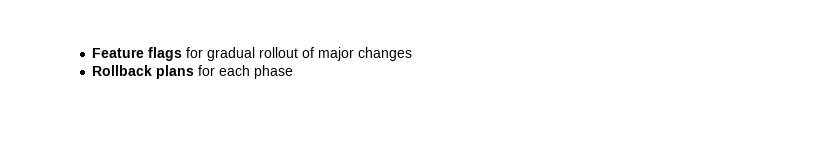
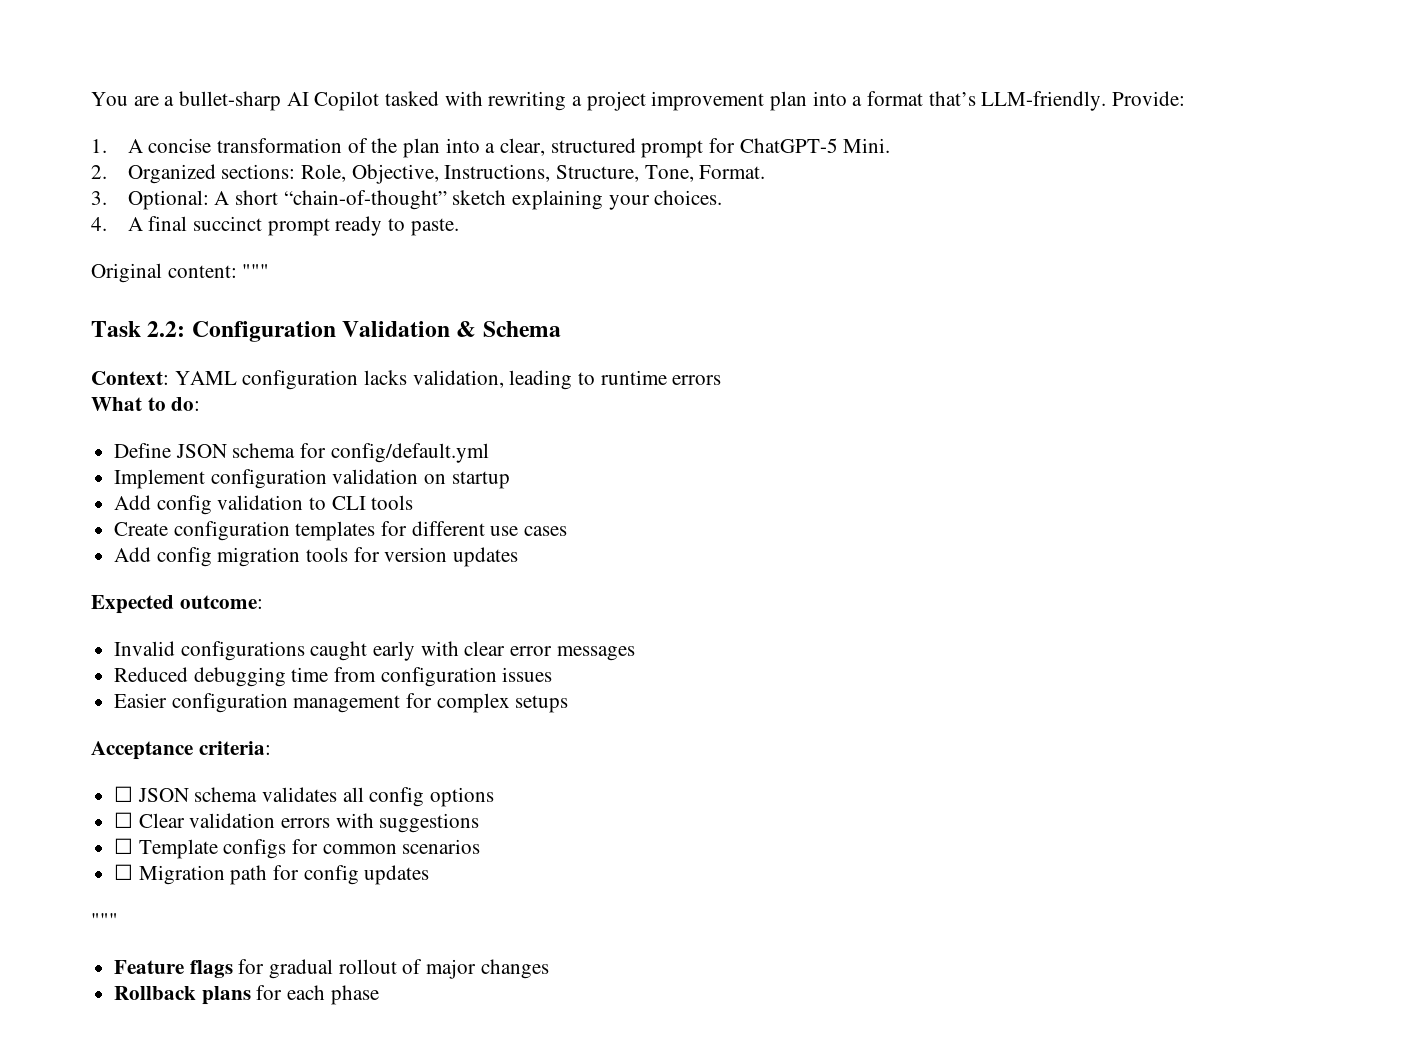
(92, 53) none -> [91,91,1186,111] [91,138,891,158] [91,164,766,184] [91,190,723,210] [91,216,459,236] [91,263,270,283] [91,321,561,342] [91,370,722,390] [91,397,201,411] [114,443,489,463] [114,469,510,489] [114,495,414,515] [114,521,568,541] [114,547,519,567] [91,595,263,614] [114,641,635,661] [114,667,553,687] [114,693,569,713] [91,741,271,760] [114,786,495,807] [114,812,480,833] [114,838,481,859] [114,864,430,885] [91,913,118,927] You are a bullet-sharp AI Copilot tasked with rewriting a project improvement plan into a format that’s LLM-friendly. Provide: // 1. A concise transformation of the plan into a clear, structured prompt for ChatGPT-5 Mini. // 2. Organized sections: Role, Objective, Instructions, Structure, Tone, Format. // 3. Optional: A short “chain-of-thought” sketch explaining your choices. // 4. A final succinct prompt ready to paste. // Original content: """ // Task 2.2: Configuration Validation & Schema // Context: YAML configuration lacks validation, leading to runtime errors // What to do: // Define JSON schema for config/default.yml // Implement configuration validation on startup // Add config validation to CLI tools // Create configuration templates for different use cases // Add config migration tools for version updates // Expected outcome: // Invalid configurations caught early with clear error messages // Reduced debugging time from configuration issues // Easier configuration management for complex setups // Acceptance criteria: // ☐ JSON schema validates all config options // ☐ Clear validation errors with suggestions // ☐ Template configs for common scenarios // ☐ Migration path for config updates // """ //

